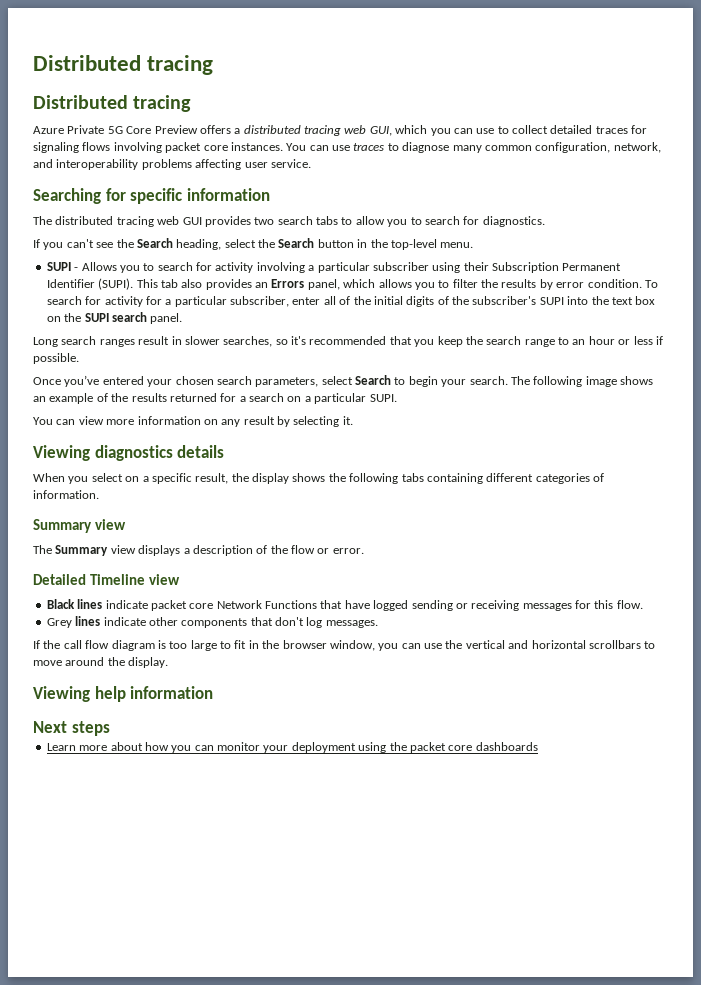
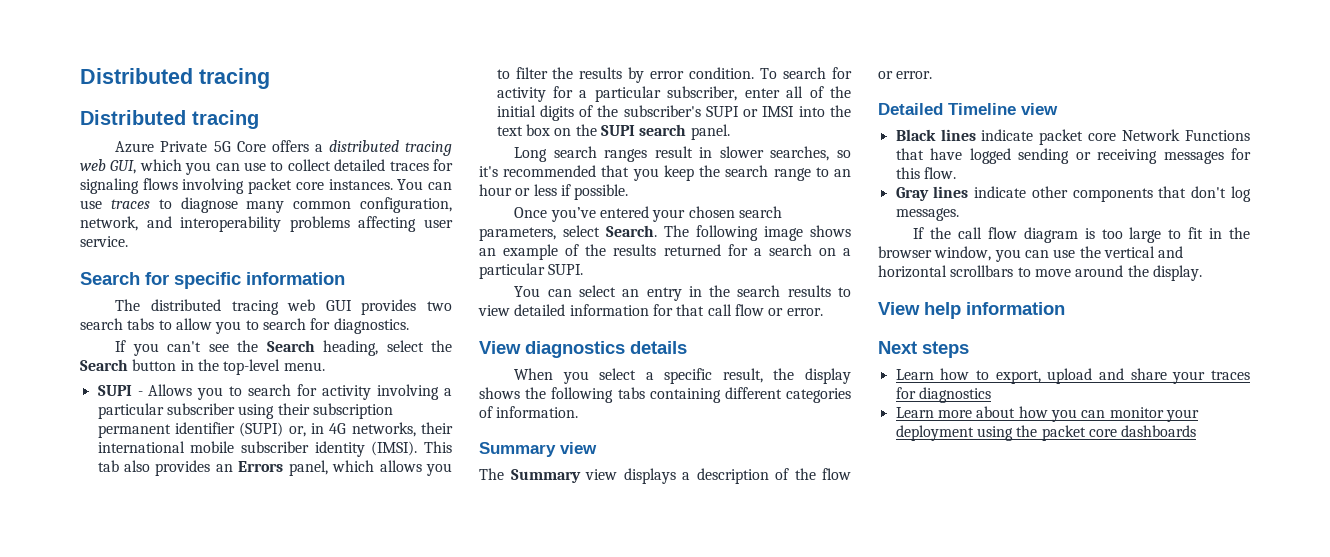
[154,125,198,134] Preview -> (266, 146) none
[33,188,101,204] Searching -> [80,272,140,285] Search
[492,262,622,273] [46,278,134,290] Subscription Permanent Identifier (SUPI). -> [312,403,393,419] [97,422,453,438] [97,441,418,457] subscription permanent identifier (SUPI) or, in 4G networks, their international mobile subscriber identity (IMSI).
(564, 301) none -> [743,106,795,117] or IMSI
[355,375,508,387] Search to begin your search. -> [606,225,657,237] Search.
[78,416,353,427] [33,445,90,461] view more information on any result by selecting it. // Viewing -> [578,285,851,301] [478,304,823,316] [479,341,521,354] select an entry in the search results to view detailed information for that call flow or error. // View
[125,476,140,482] on -> (637, 374) none
[46,618,72,628] Grey -> [895,187,929,201] Gray
[33,686,90,702] Viewing -> [878,302,920,315] View
(110, 728) none -> [895,368,1250,384] [895,387,991,403] // Learn how to export, upload and share your traces for diagnostics

